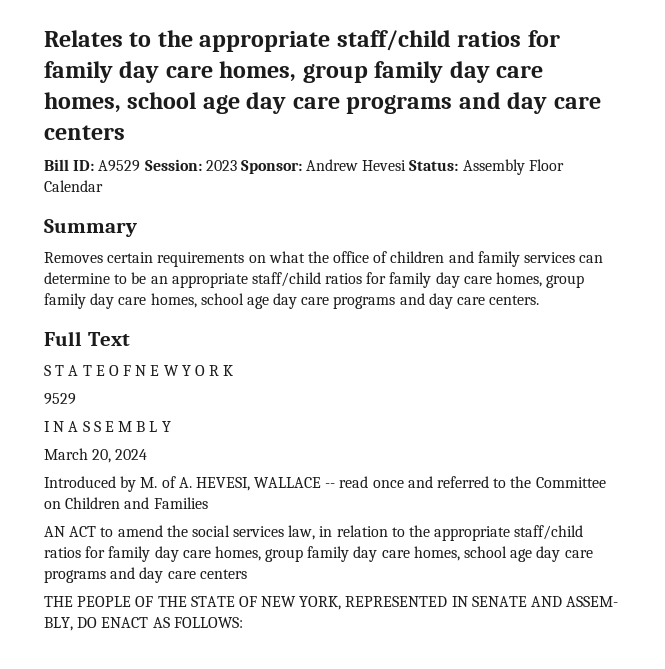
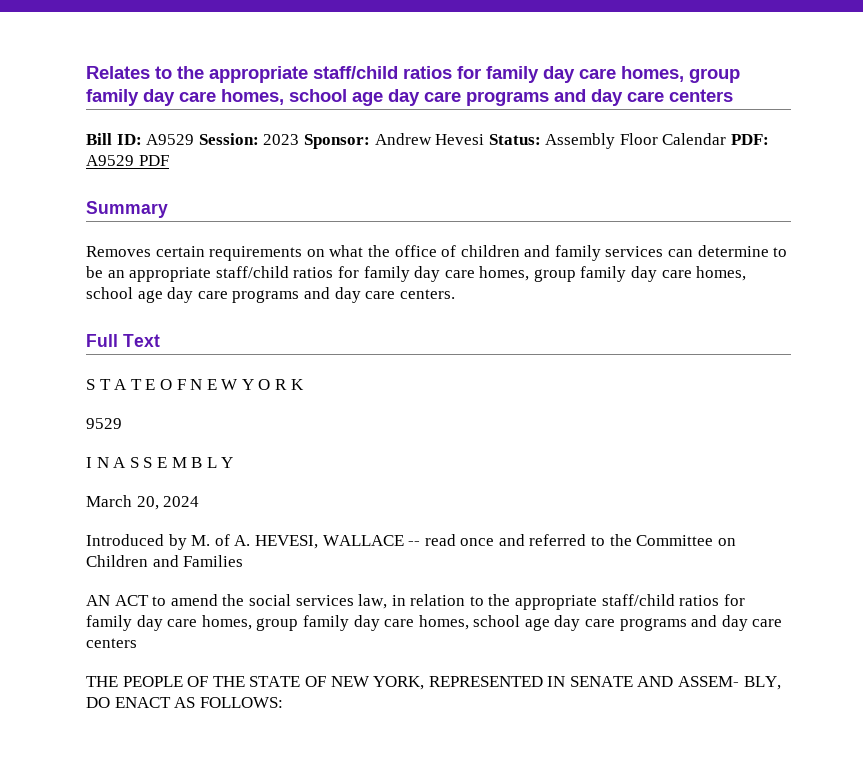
(103, 186) none -> [731,134,770,145] [86,155,169,166] PDF: A9529 PDF

